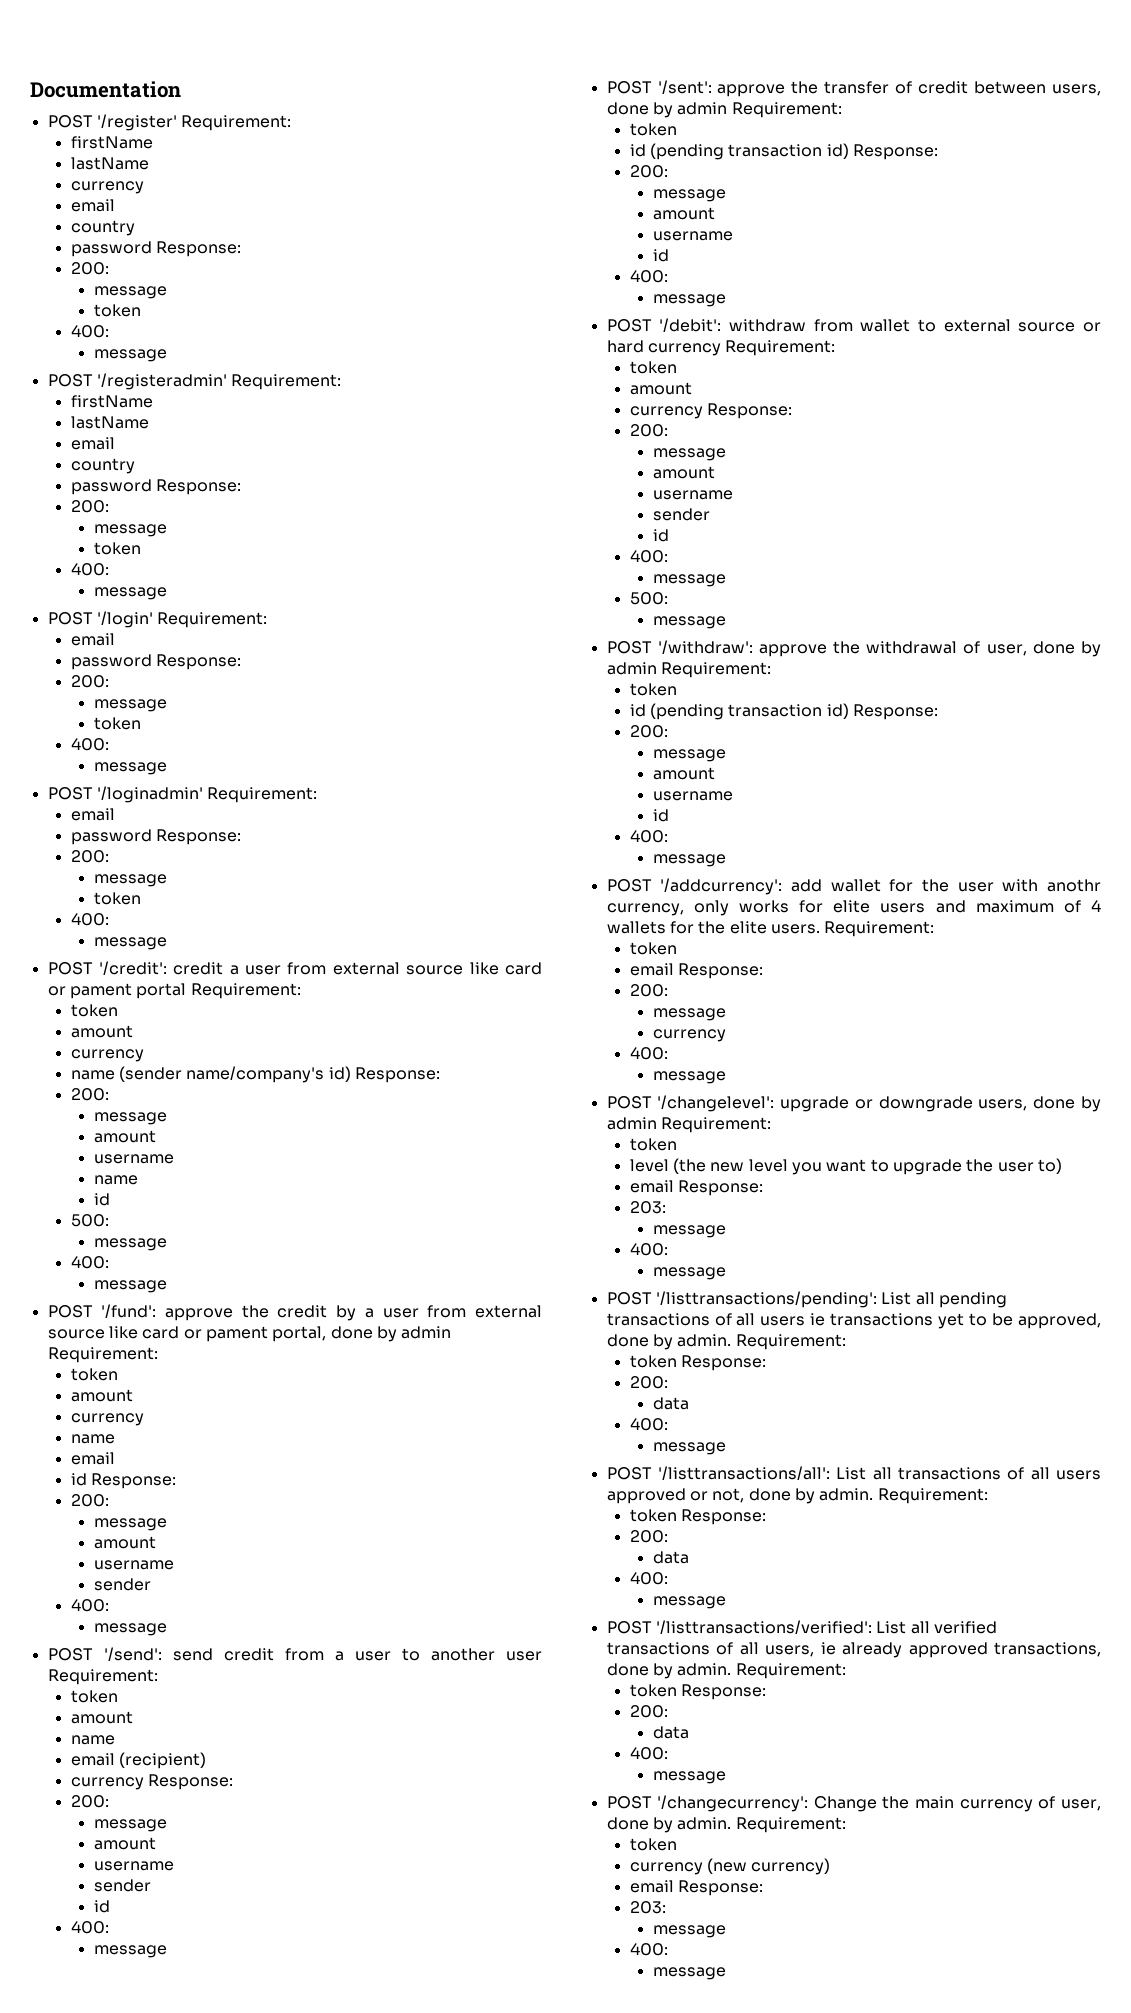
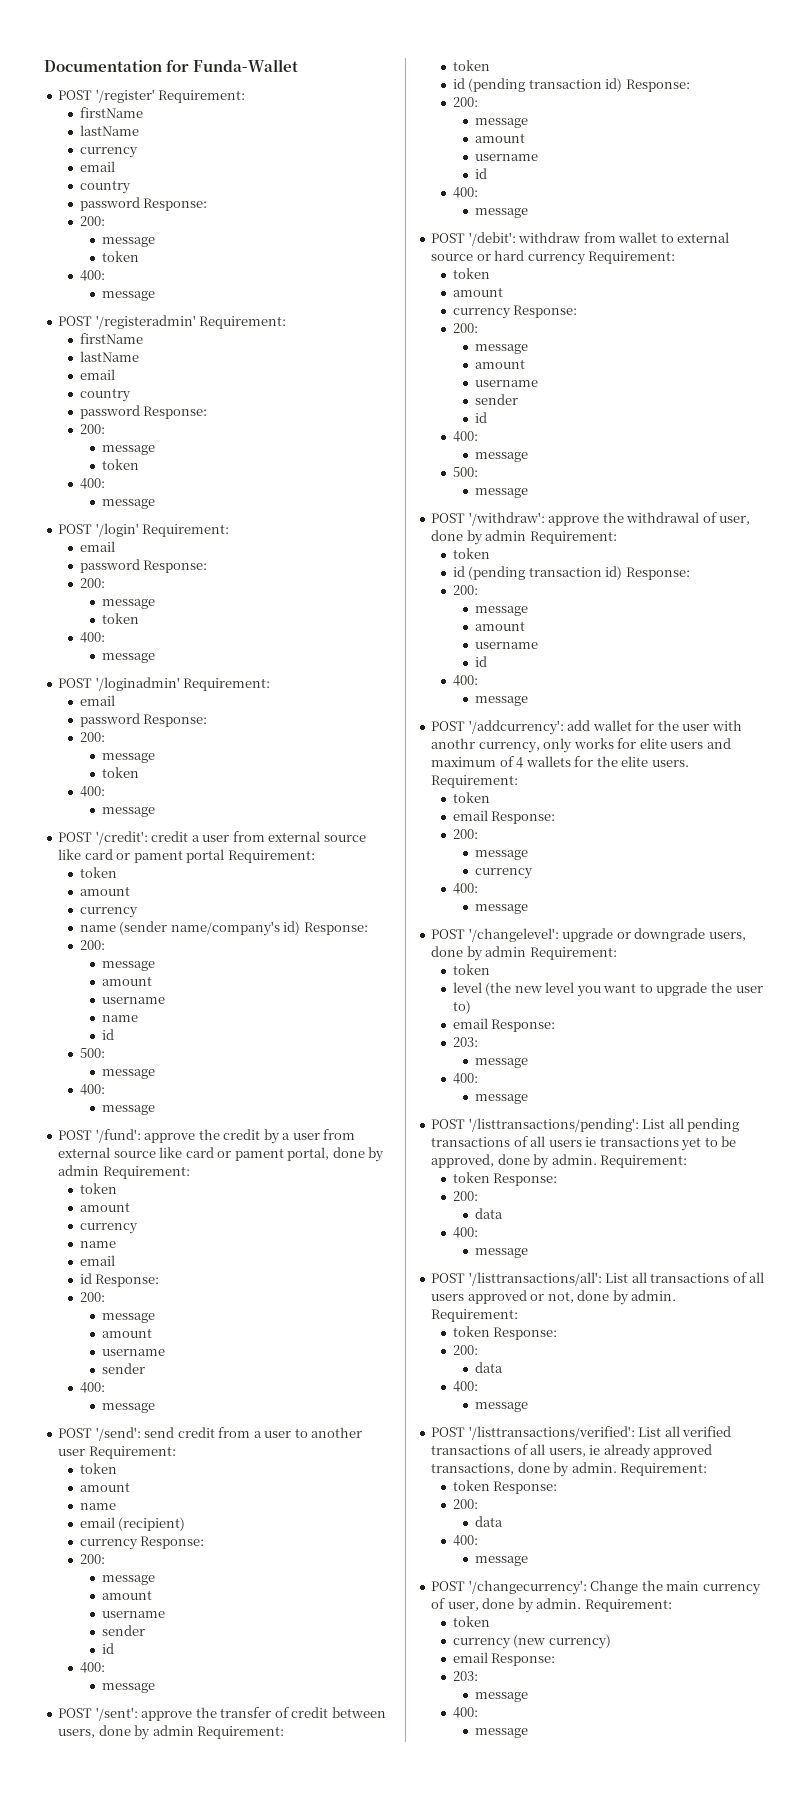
(181, 89) none -> [166,59,299,72] for Funda-Wallet

